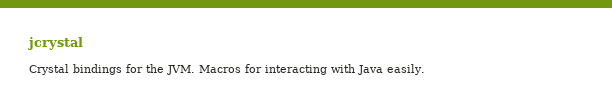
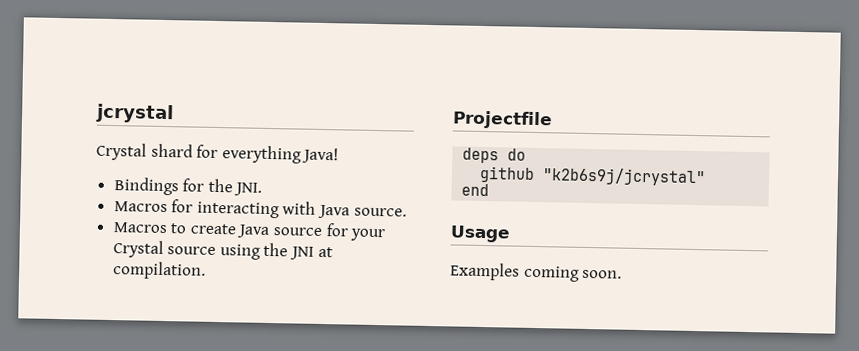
[73,64,122,75] bindings -> [150,143,340,164] [113,177,179,196] shard for everything Java! // Bindings
[167,65,195,75] JVM. -> [234,182,263,196] JNI. //
[387,64,425,75] easily. -> [353,207,407,217] [112,222,386,242] [112,240,333,260] [112,261,206,280] [452,110,553,130] [462,147,527,164] [479,165,707,187] [461,183,490,197] [450,225,511,243] [450,262,623,282] source. // Macros to create Java source for your Crystal source using the JNI at compilation. // Projectfile // deps do // github "k2b6s9j/jcrystal" // end // Usage // Examples coming soon.

